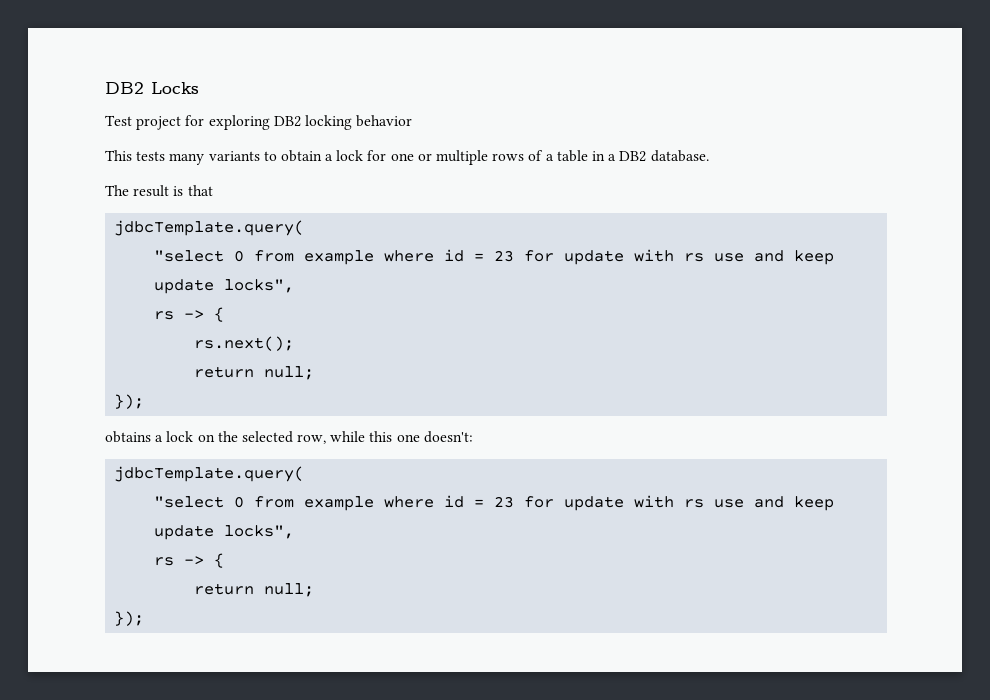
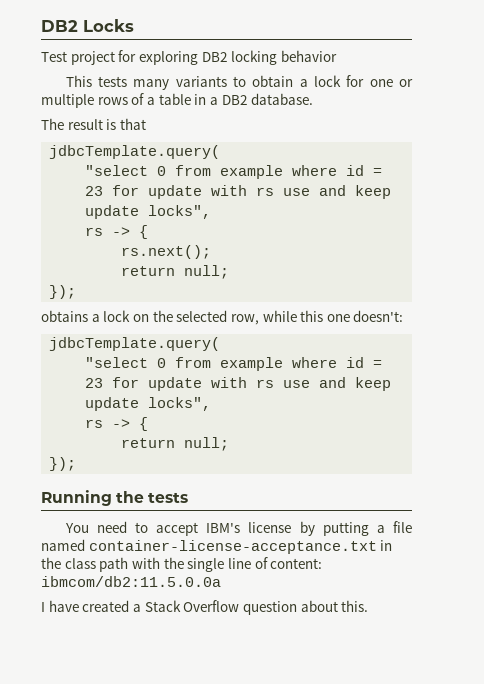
(145, 618) none -> [41,490,189,506] [64,521,413,536] [41,539,393,554] [41,557,323,572] [41,576,221,587] [41,600,369,615] // Running the tests // You need to accept IBM's license by putting a file named container-license-acceptance.txt in the class path with the single line of content: ibmcom/db2:11.5.0.0a // I have created a Stack Overflow question about this.

